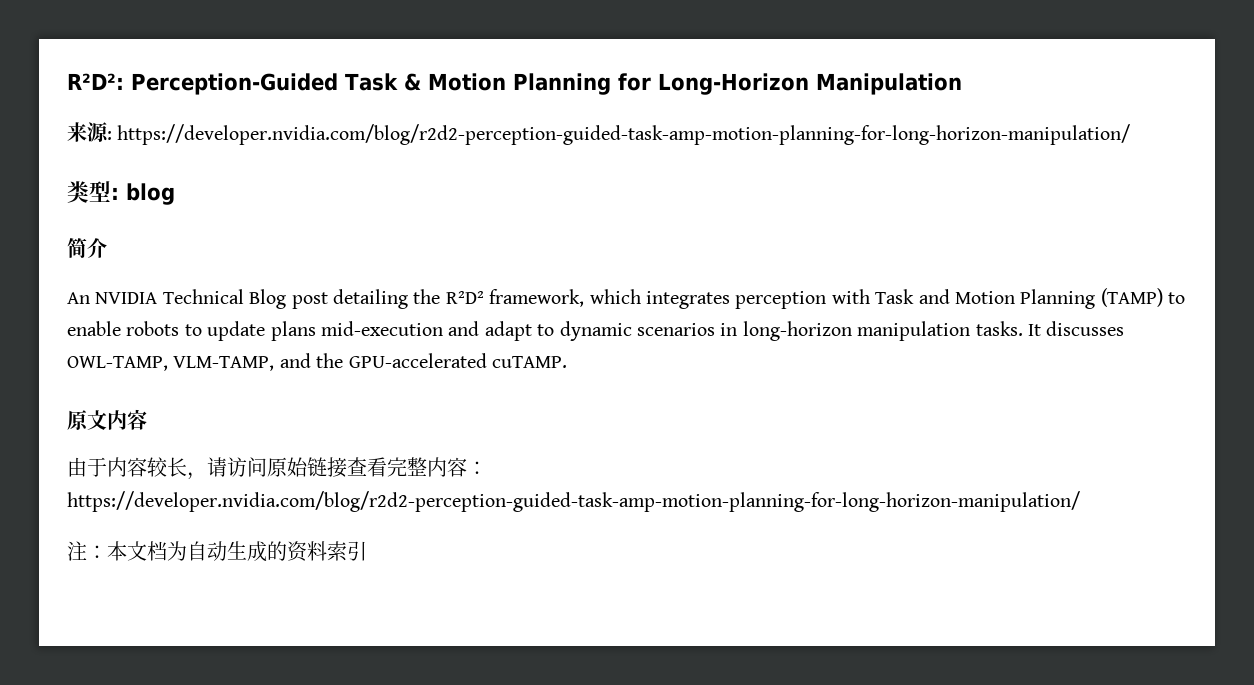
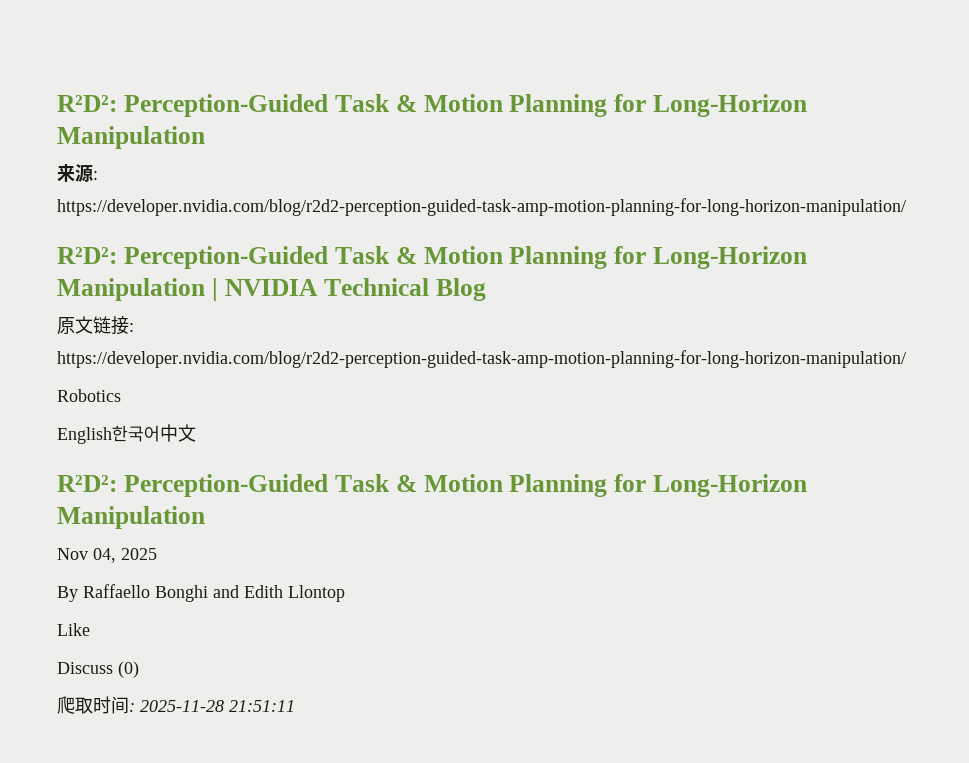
[67,181,175,205] [67,238,107,258] [67,288,1186,309] [67,321,1125,341] [67,353,567,371] [67,409,147,430] [67,457,487,480] [67,491,1080,512] [67,541,367,562] 类型: blog // 简介 // An NVIDIA Technical Blog post detailing the R²D² framework, which integrates perception with Task and Motion Planning (TAMP) to enable robots to update plans mid-execution and adapt to dynamic scenarios in long-horizon manipulation tasks. It discusses OWL-TAMP, VLM-TAMP, and the GPU-accelerated cuTAMP. // 原文内容 // 由于内容较长，请访问原始链接查看完整内容：https://developer.nvidia.com/blog/r2d2-perception-guided-task-amp-motion-planning-for-long-horizon-manipulation/ // 注：本文档为自动生成的资料索引 -> [57,246,808,269] [57,278,486,301] [57,316,134,335] [57,350,906,368] [57,389,121,402] [57,424,196,444] [57,474,808,497] [57,506,205,529] [57,548,157,563] [57,584,345,602] [57,623,90,636] [57,661,139,678] [57,696,295,714] R²D²: Perception-Guided Task & Motion Planning for Long-Horizon Manipulation | NVIDIA Technical Blog // 原文链接: https://developer.nvidia.com/blog/r2d2-perception-guided-task-amp-motion-planning-for-long-horizon-manipulation/ // Robotics // English한국어中文 // R²D²: Perception-Guided Task & Motion Planning for Long-Horizon Manipulation // Nov 04, 2025 // By Raffaello Bonghi and Edith Llontop // Like // Discuss (0) // 爬取时间: 2025-11-28 21:51:11

